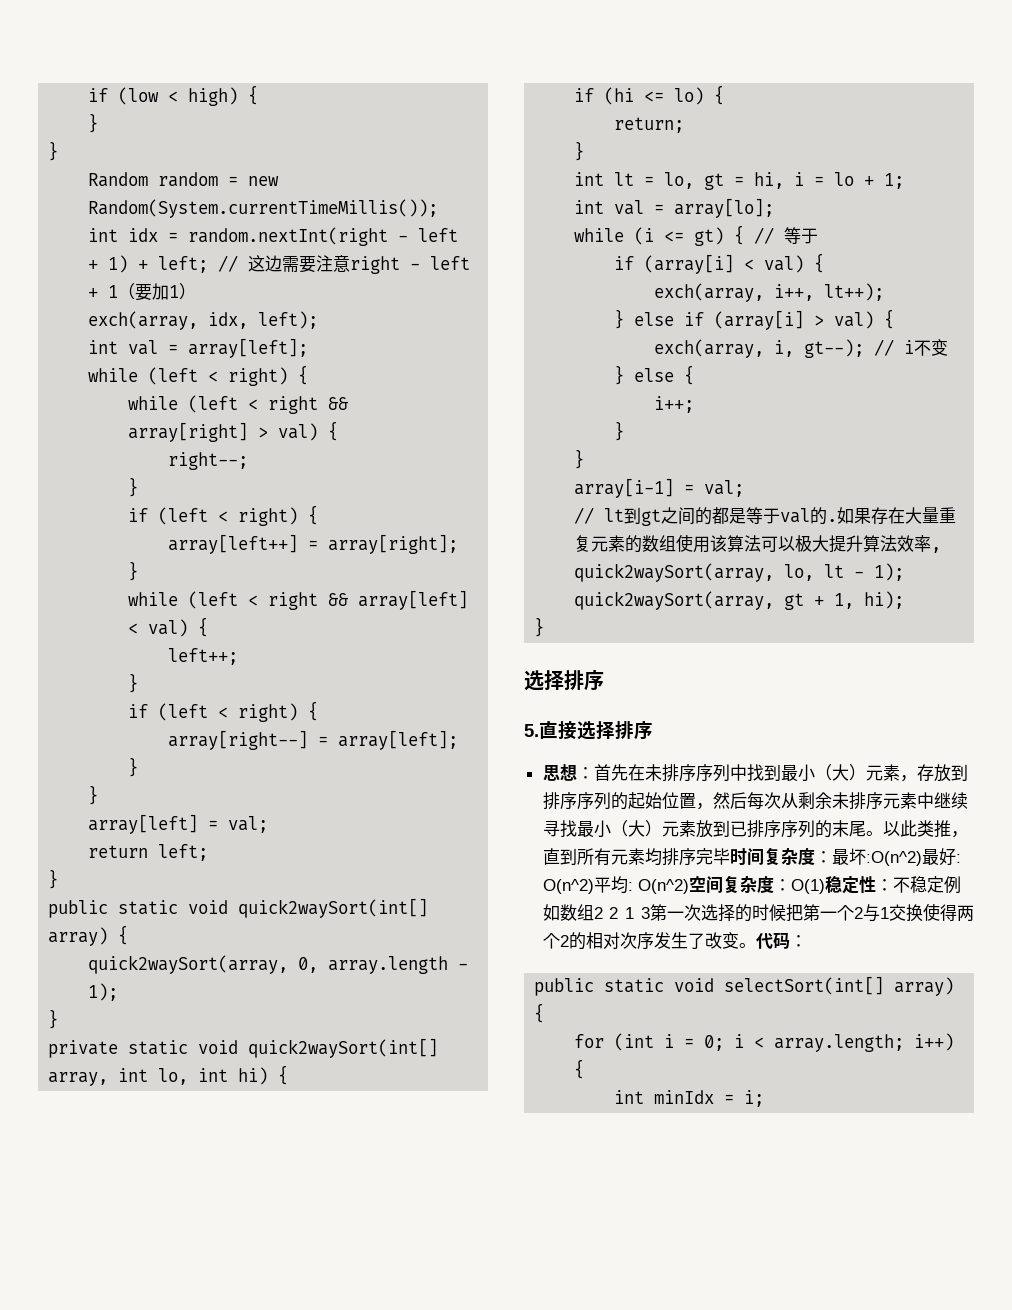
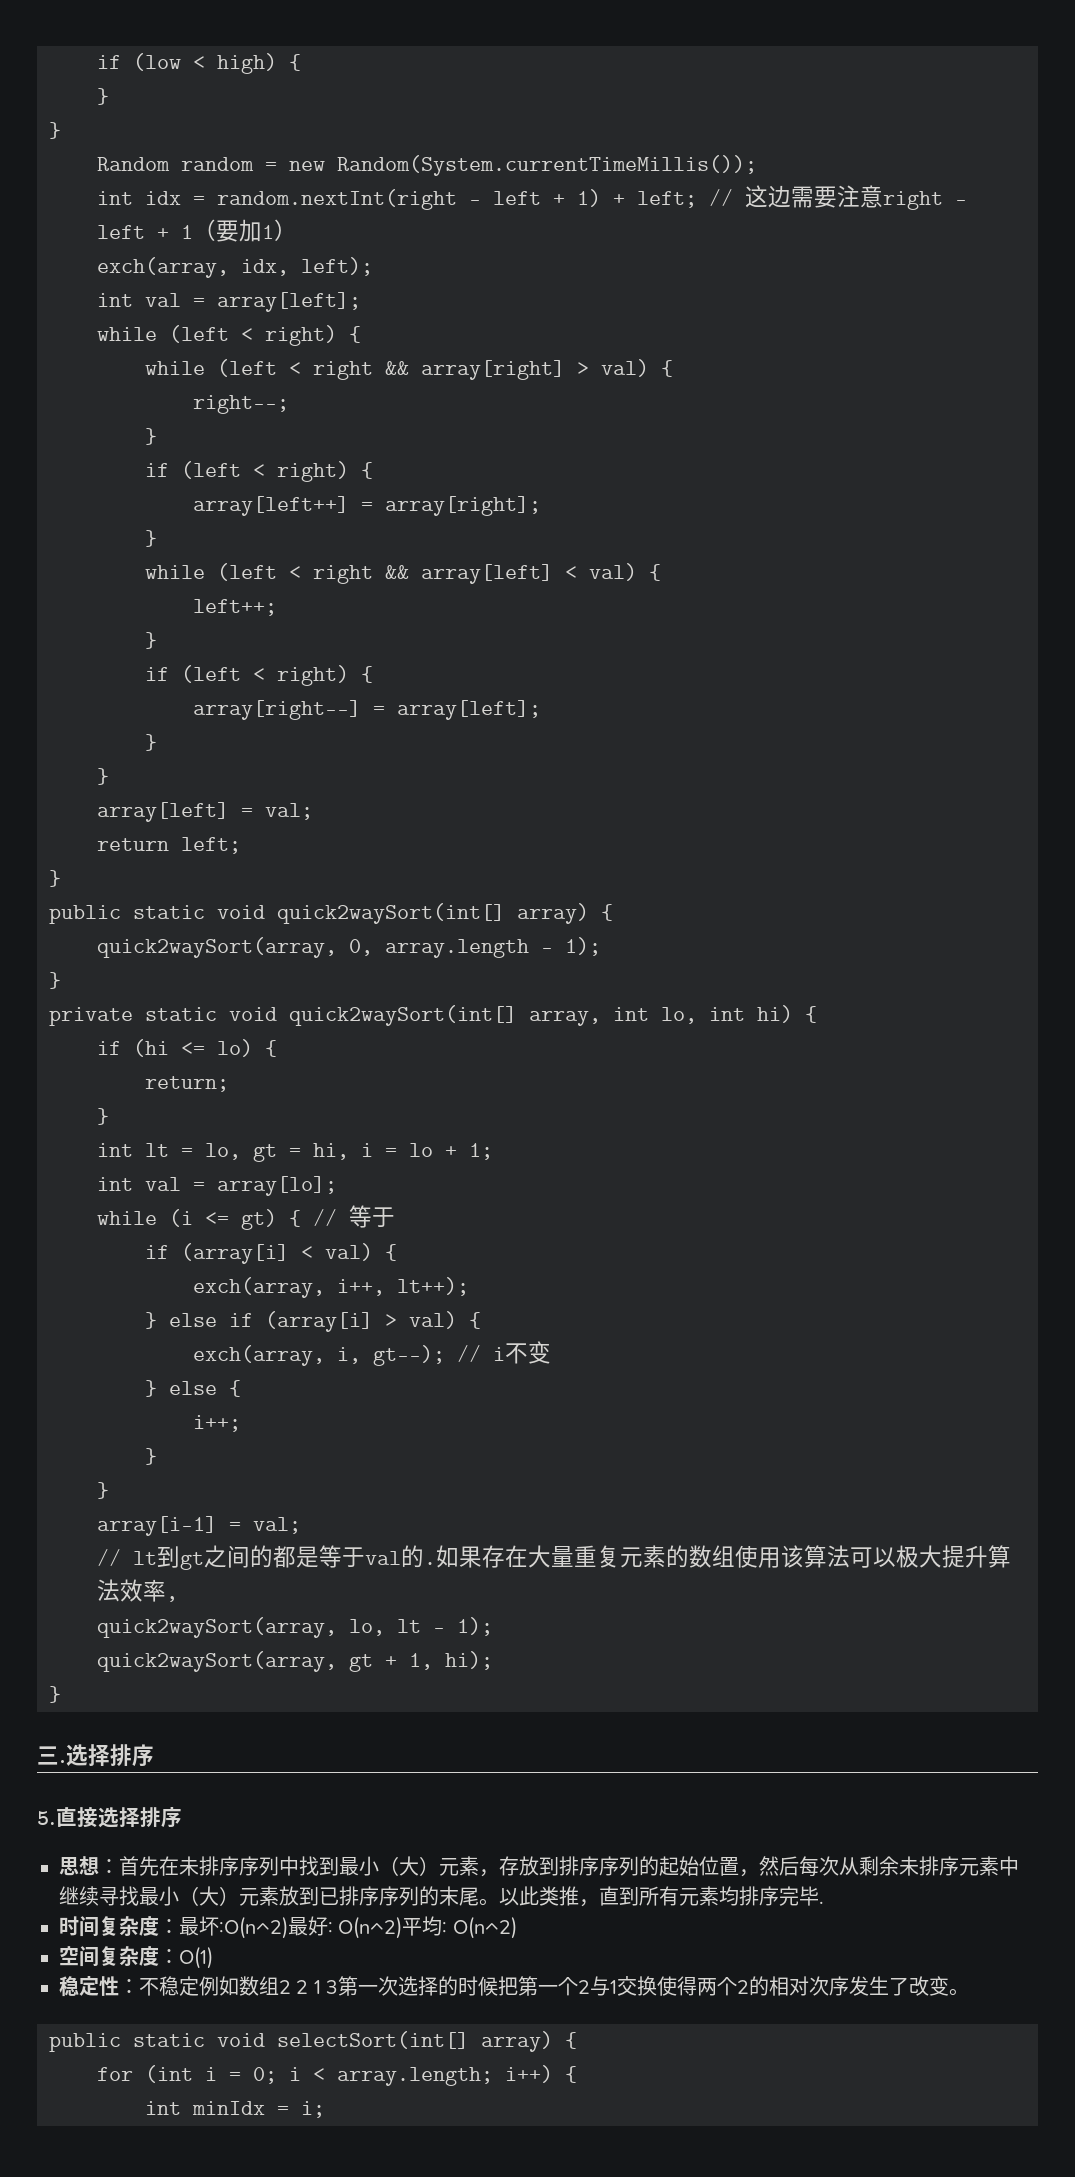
(545, 627) none -> [37,1746,66,1765] 三.
(730, 856) none -> [819,1901,824,1904] . //
(689, 886) none -> (517, 1927) //
(825, 886) none -> (213, 1957) //
[755,932,807,949] 代码： -> (970, 1992) none

